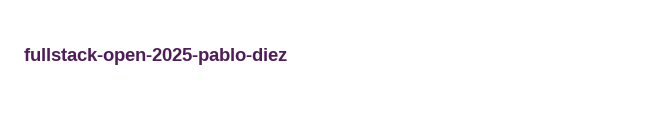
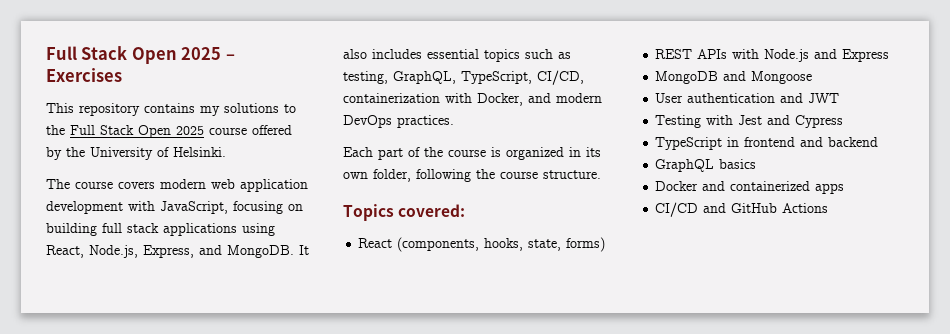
[24,48,287,65] fullstack-open-2025-pablo-diez -> [46,46,235,64] [46,68,122,82] [46,103,296,116] [46,125,292,138] [46,147,226,160] [46,179,308,192] [46,201,303,214] [46,223,275,236] [46,245,309,258] [343,49,571,62] [343,70,584,85] [343,93,602,106] [343,115,454,128] [343,147,601,160] [343,169,601,182] [343,204,466,221] [358,237,606,252] [655,49,890,62] [655,71,813,84] [655,93,840,103] [655,115,844,128] [655,137,879,150] [655,159,757,172] [655,181,845,194] [655,202,829,217] Full Stack Open 2025 – Exercises // This repository contains my solutions to the Full Stack Open 2025 course offered by the University of Helsinki. // The course covers modern web application development with JavaScript, focusing on building full stack applications using React, Node.js, Express, and MongoDB. It also includes essential topics such as testing, GraphQL, TypeScript, CI/CD, containerization with Docker, and modern DevOps practices. // Each part of the course is organized in its own folder, following the course structure. // Topics covered: // React (components, hooks, state, forms) // REST APIs with Node.js and Express // MongoDB and Mongoose // User authentication and JWT // Testing with Jest and Cypress // TypeScript in frontend and backend // GraphQL basics // Docker and containerized apps // CI/CD and GitHub Actions

